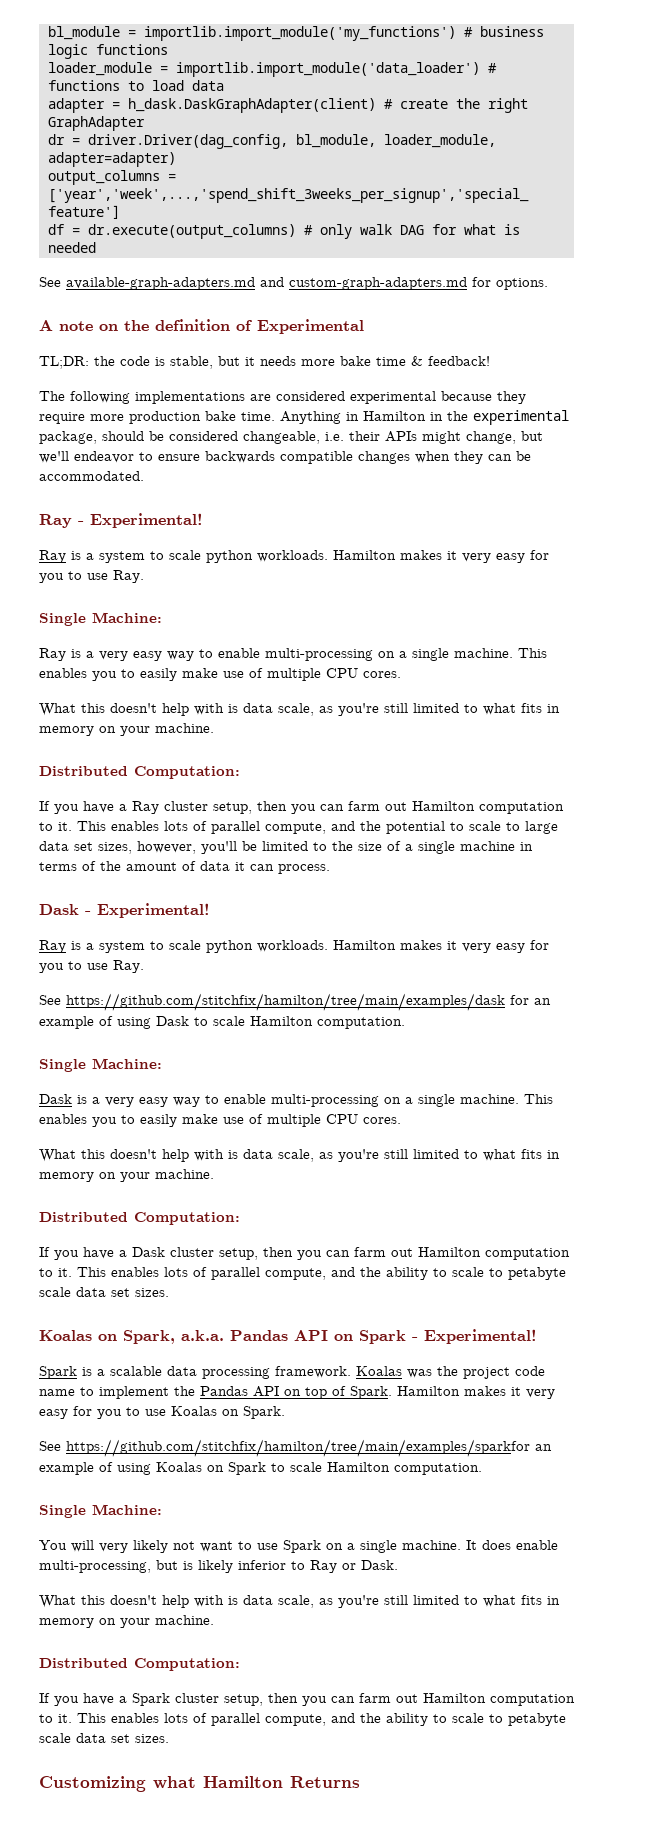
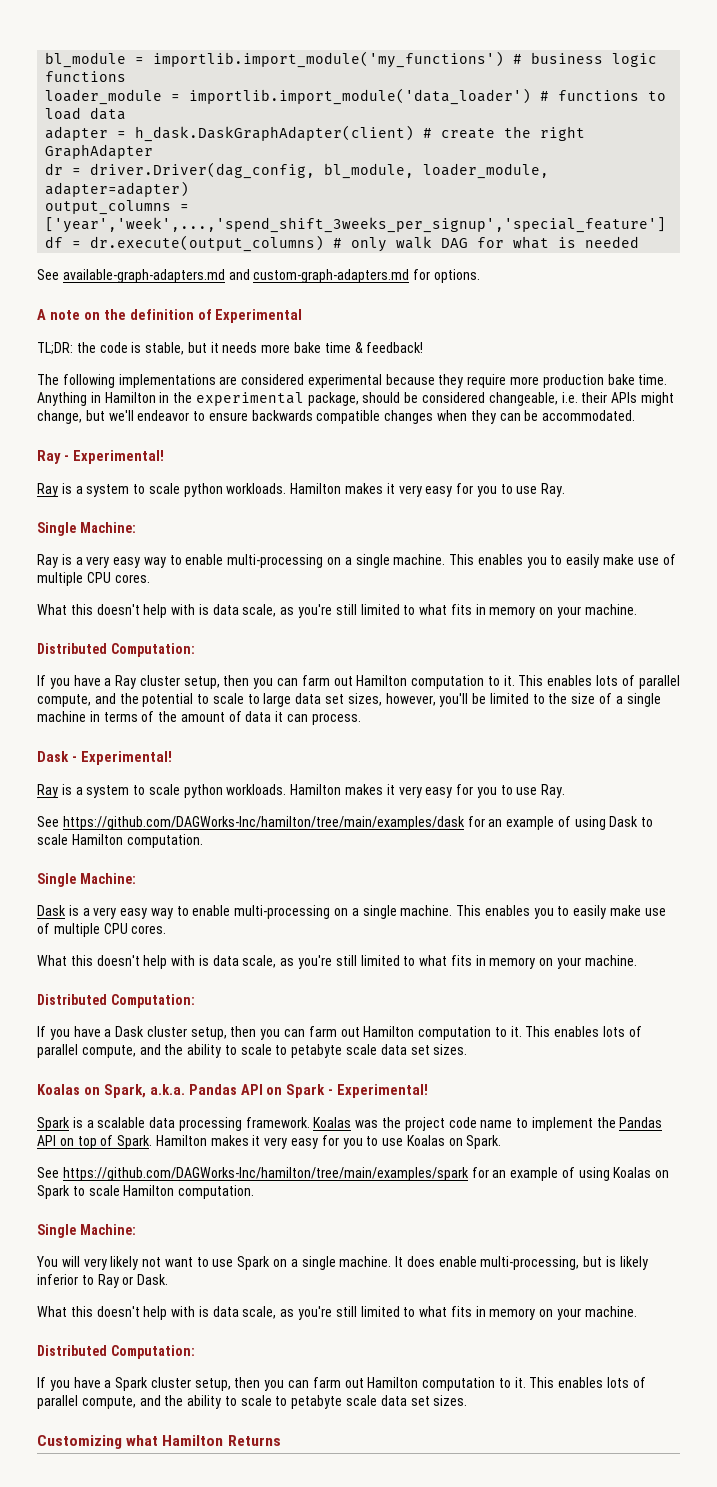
[66,993,505,1011] https://github.com/stitchfix/hamilton/tree/main/examples/dask -> [62,816,465,830] https://github.com/DAGWorks-Inc/hamilton/tree/main/examples/dask
[66,1439,530,1457] https://github.com/stitchfix/hamilton/tree/main/examples/sparkfor -> [62,1167,489,1181] https://github.com/DAGWorks-Inc/hamilton/tree/main/examples/spark for

